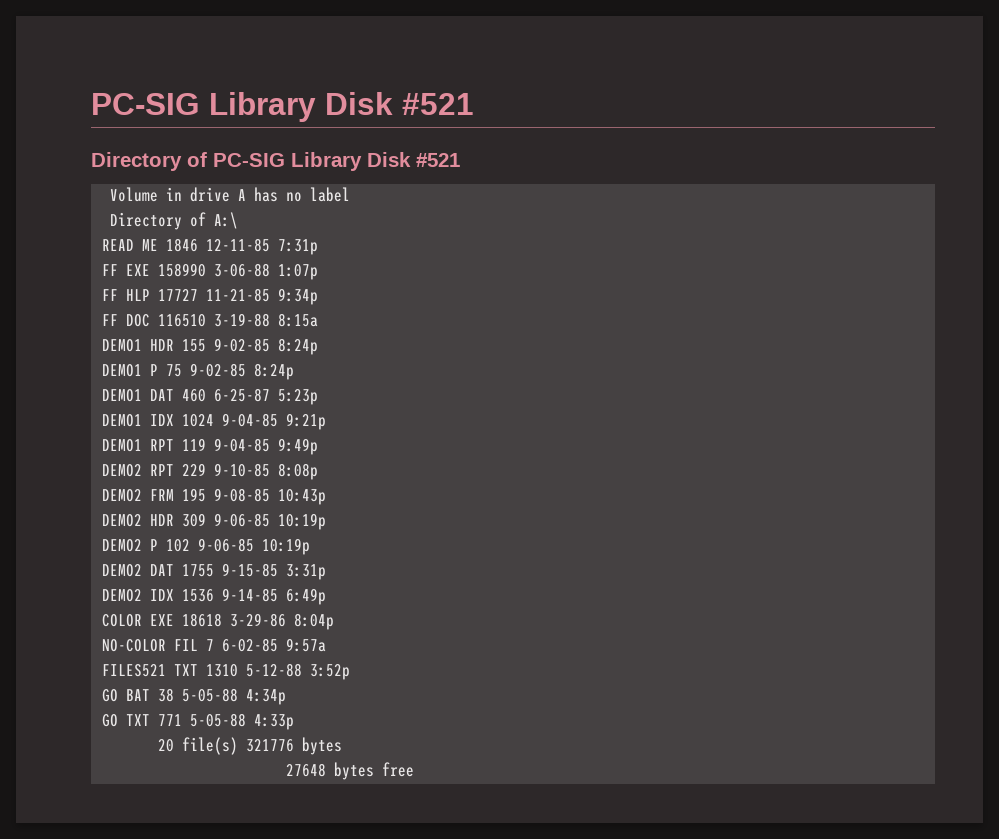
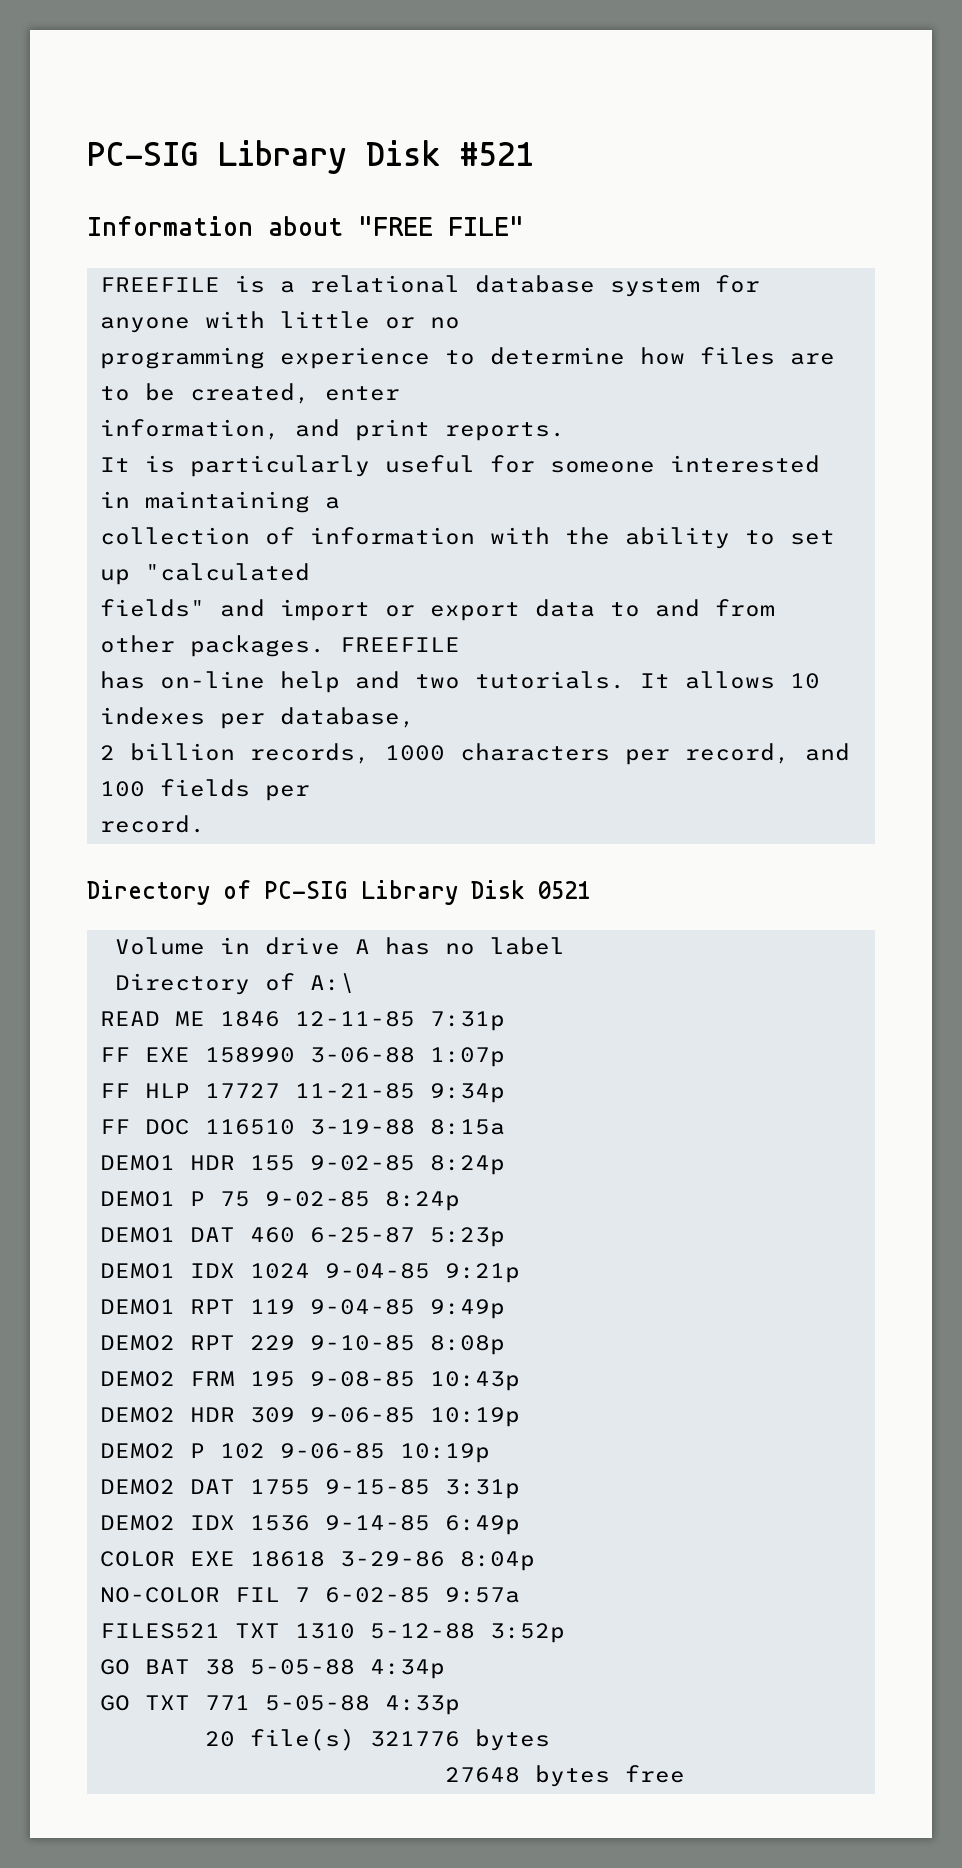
[91,92,474,122] PC-SIG Library Disk #521 -> [87,140,535,174] [87,216,524,236] [99,275,760,297] [99,311,460,333] [99,347,835,369] [99,383,400,404] [99,419,565,441] [99,455,820,477] [99,491,340,513] [99,527,835,549] [99,563,310,585] [99,599,775,621] [99,635,460,657] [99,671,820,693] [99,707,415,729] [99,743,850,765] [99,779,310,801] [99,815,205,833] PC-SIG Library Disk #521 // Information about "FREE FILE" // FREEFILE is a relational database system for anyone with little or no // programming experience to determine how files are to be created, enter // information, and print reports. // It is particularly useful for someone interested in maintaining a // collection of information with the ability to set up "calculated // fields" and import or export data to and from other packages. FREEFILE // has on-line help and two tutorials. It allows 10 indexes per database, // 2 billion records, 1000 characters per record, and 100 fields per // record.
[416,153,460,167] #521 -> [538,881,590,899] 0521

